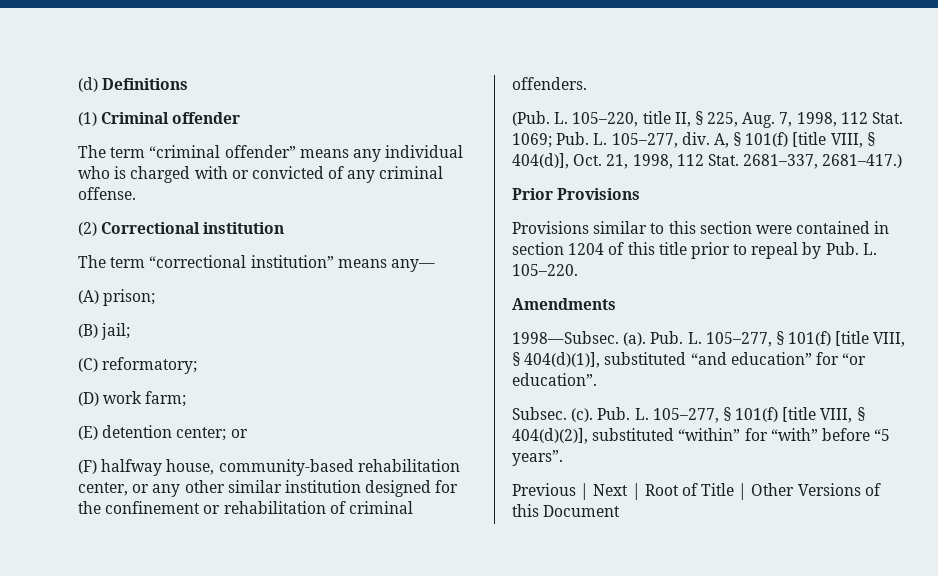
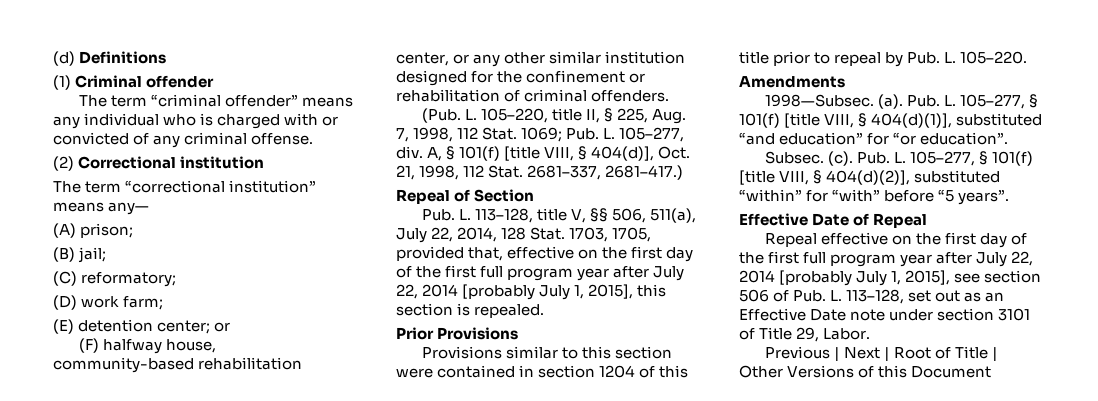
(903, 161) none -> [396,189,535,204] [421,208,696,223] [396,227,652,243] [396,246,694,262] [396,265,685,281] [396,284,667,300] [396,303,545,318] // Repeal of Section // Pub. L. 113–128, title V, §§ 506, 511(a), July 22, 2014, 128 Stat. 1703, 1705, provided that, effective on the first day of the first full program year after July 22, 2014 [probably July 1, 2015], this section is repealed.
(563, 458) none -> [739,213,928,228] [764,232,1027,248] [739,251,1034,267] [739,270,1042,286] [739,289,1005,304] [739,308,1031,321] [739,327,871,342] // Effective Date of Repeal // Repeal effective on the first day of the first full program year after July 22, 2014 [probably July 1, 2015], see section 506 of Pub. L. 113–128, set out as an Effective Date note under section 3101 of Title 29, Labor.

